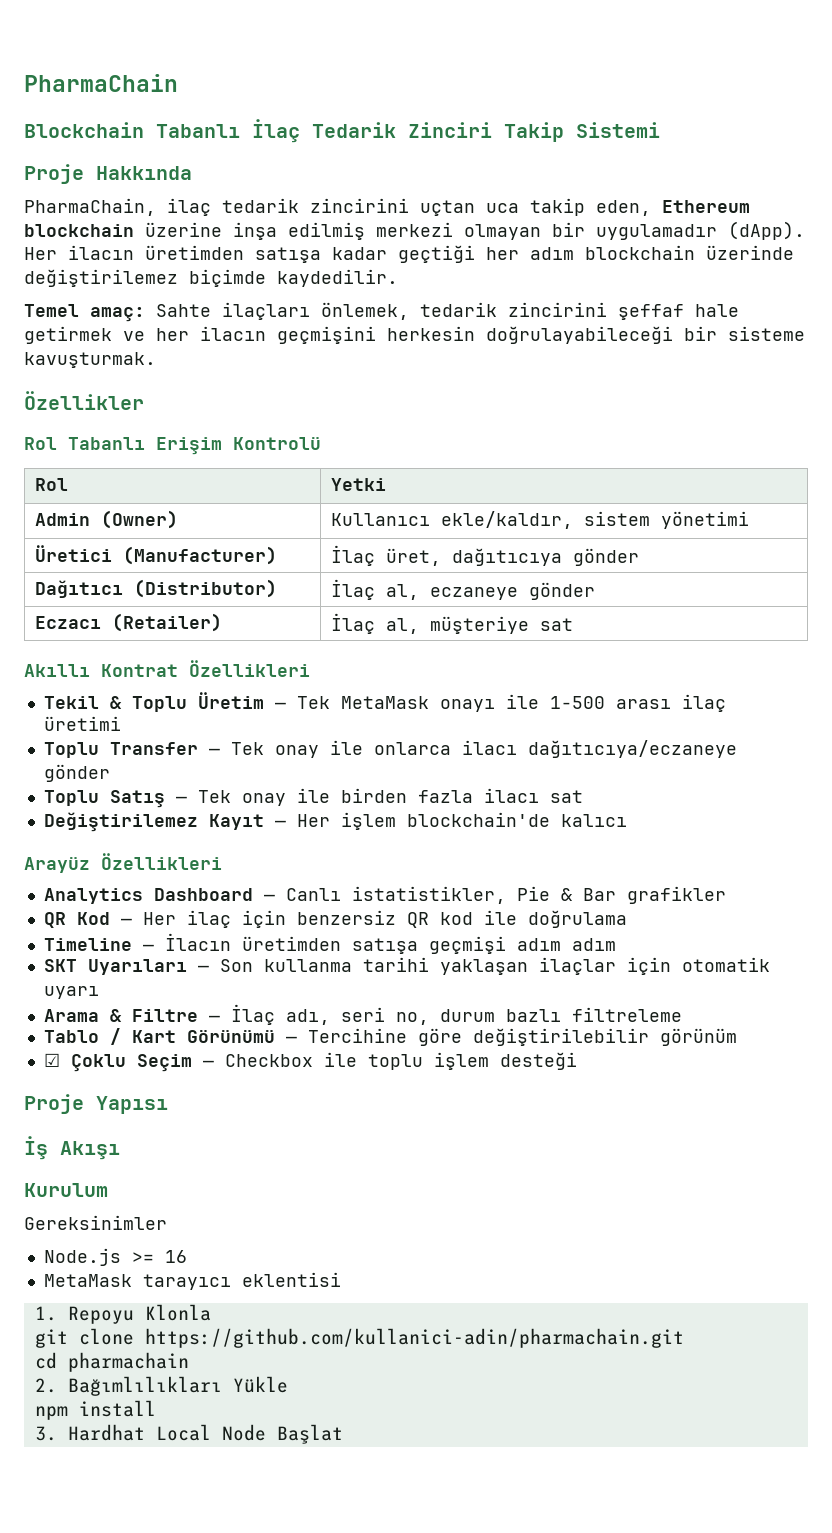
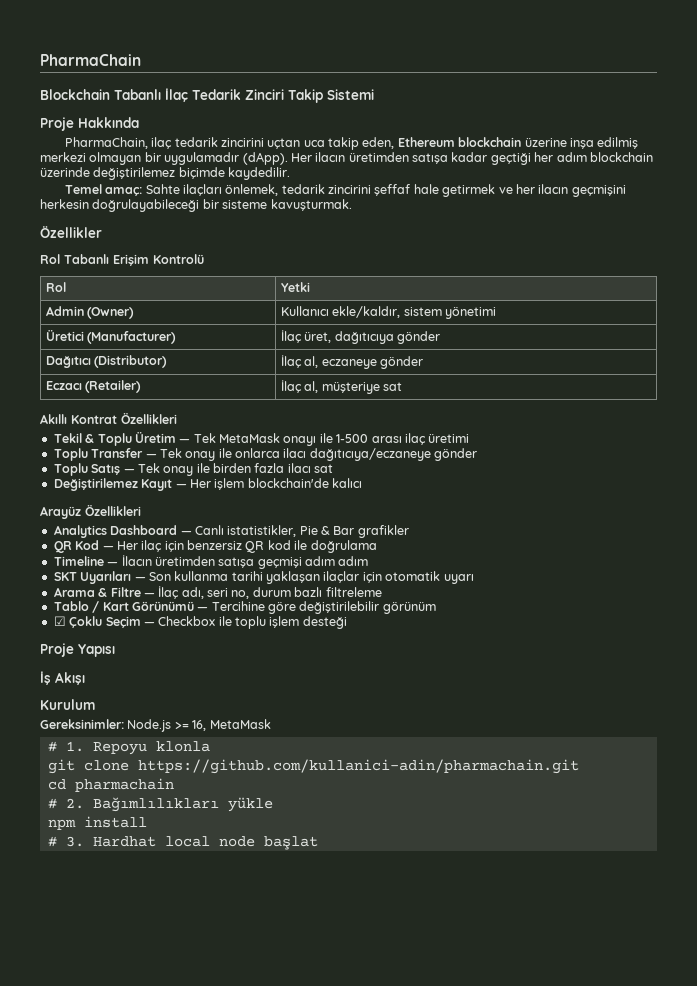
[24,1215,167,1230] Gereksinimler // -> [40,719,124,729] Gereksinimler:
[164,1250,187,1263] [43,1272,341,1290] 16 // MetaMask tarayıcı eklentisi // -> [192,719,271,731] [47,741,57,752] 16, MetaMask // #
[144,1304,211,1321] Klonla -> [155,741,210,752] klonla
(189, 1362) none -> [47,798,57,809] #
[232,1376,288,1393] Yükle -> [227,797,273,812] yükle
(156, 1408) none -> [47,836,57,847] #
[155,1424,343,1444] Local Node Başlat -> [164,836,318,850] local node başlat

